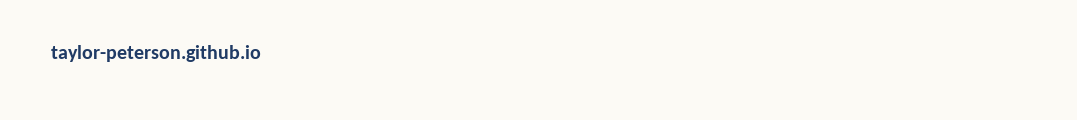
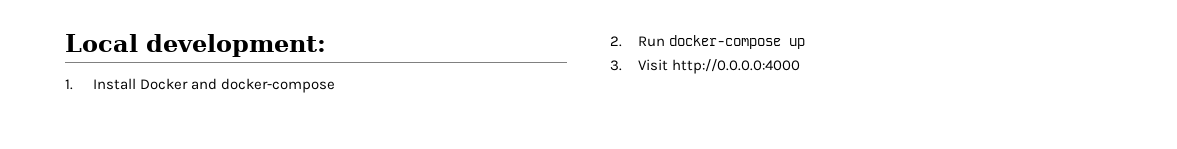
[51,45,261,62] taylor-peterson.github.io -> [65,34,326,57] [65,78,335,93] [610,35,805,49] [610,59,800,74] Local development: // 1. Install Docker and docker-compose // 2. Run docker-compose up // 3. Visit http://0.0.0.0:4000

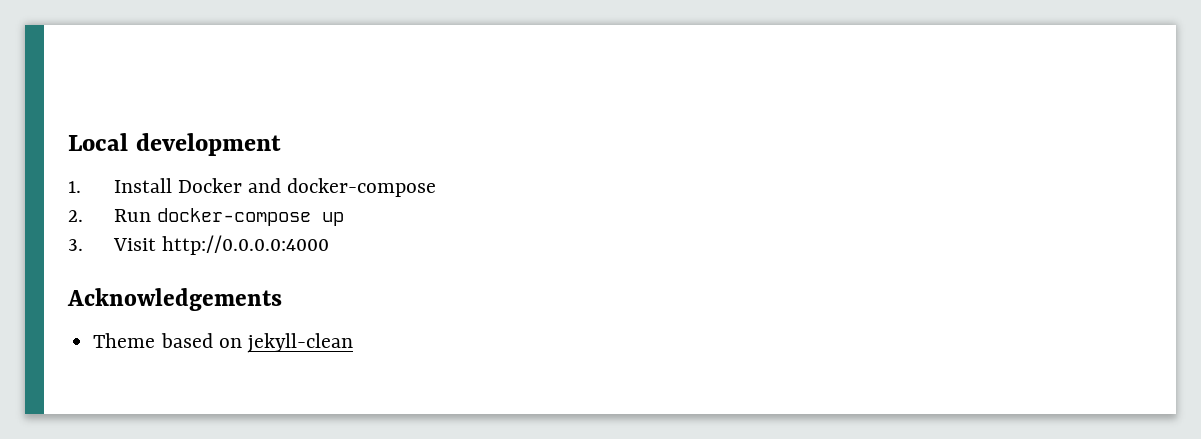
[146,34,326,57] development: -> [135,133,281,156] development
(800, 66) none -> [67,288,282,311] [93,333,353,353] // Acknowledgements // Theme based on jekyll-clean

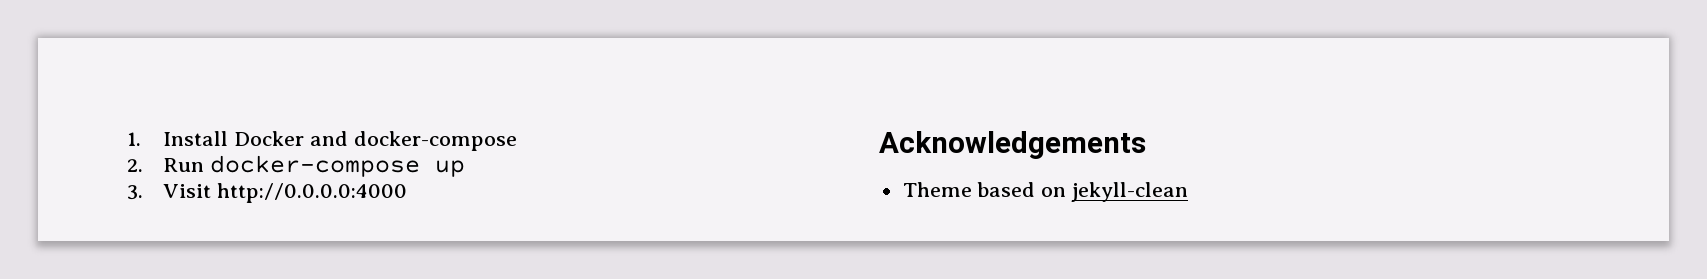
[68,133,281,156] Local development // -> (127, 139) none

